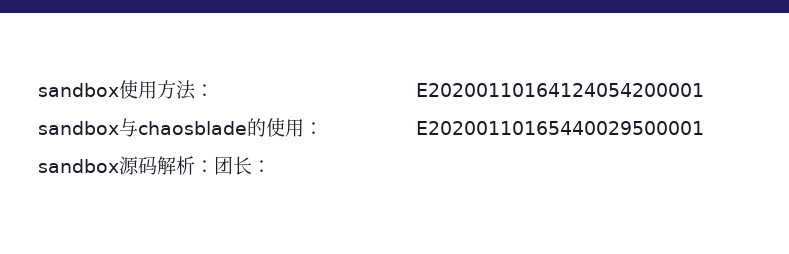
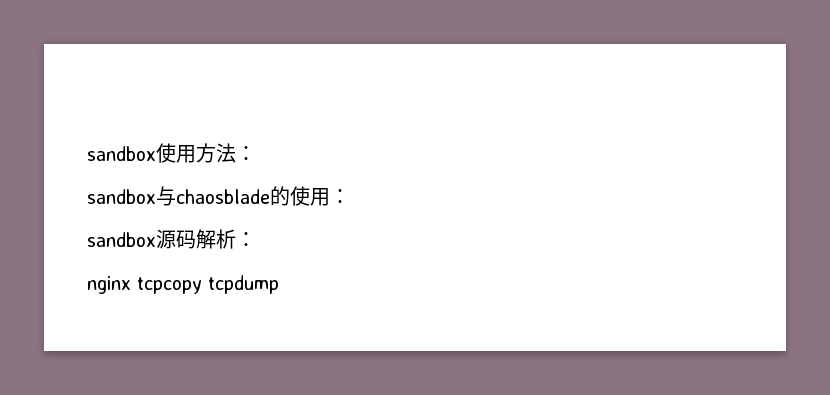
[214,156,271,175] [416,83,704,97] [416,121,704,135] 团长：E20200110164124054200001 // E20200110165440029500001 -> [87,275,279,294] // nginx tcpcopy tcpdump

